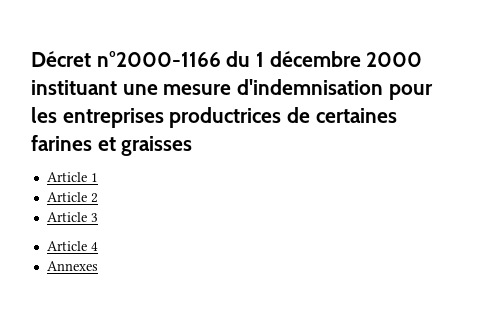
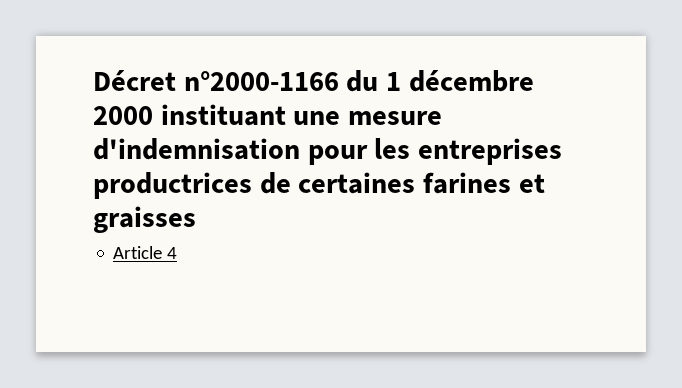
[46,172,98,182] [46,192,98,203] [46,212,98,222] // Article 1 // Article 2 // Article 3 -> (196, 219) none
[46,261,98,271] // Annexes -> (178, 253) none

